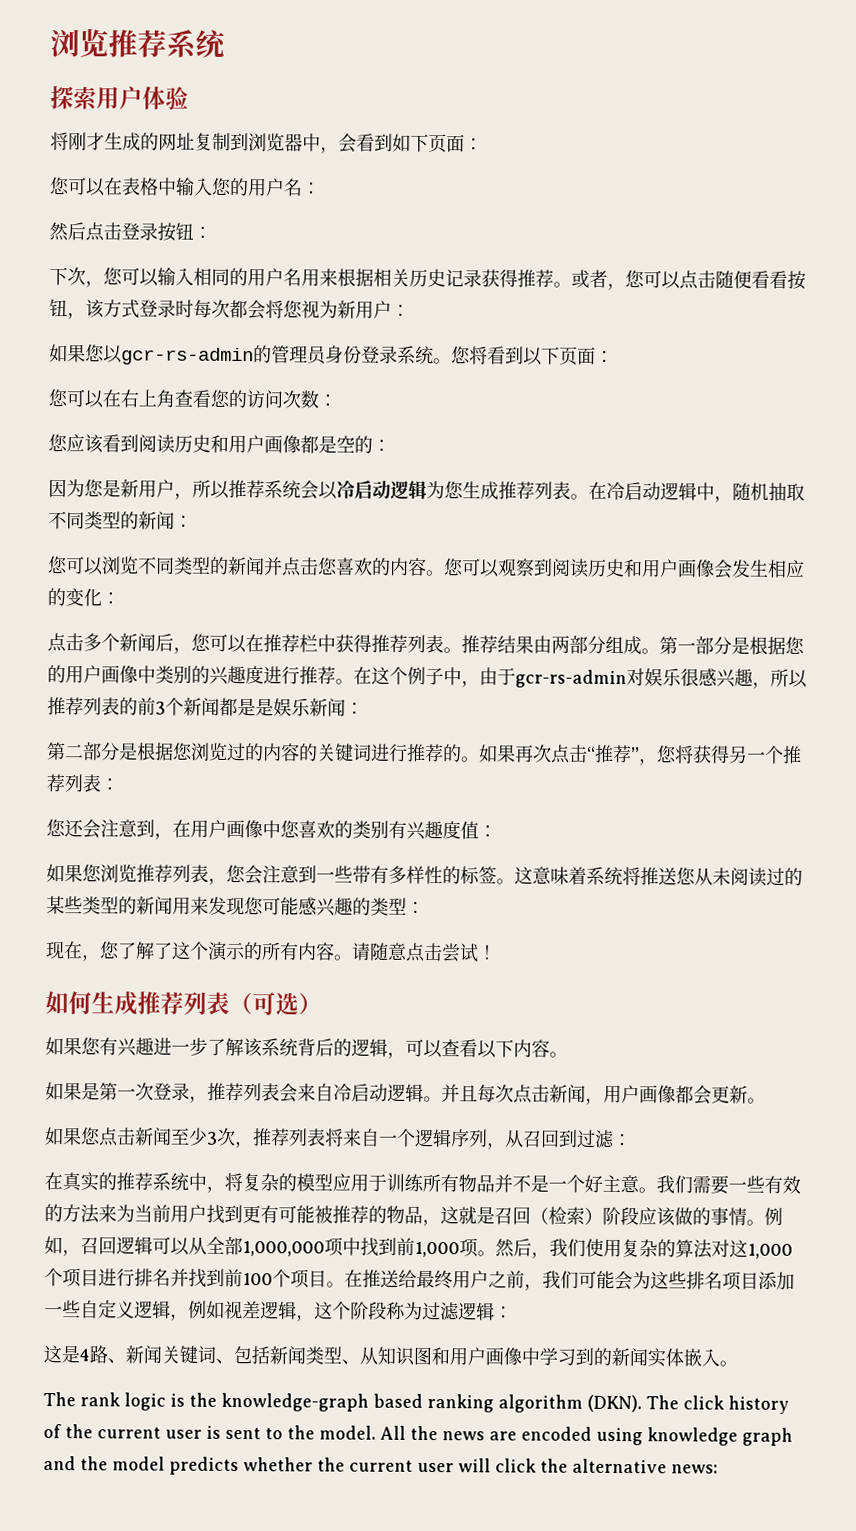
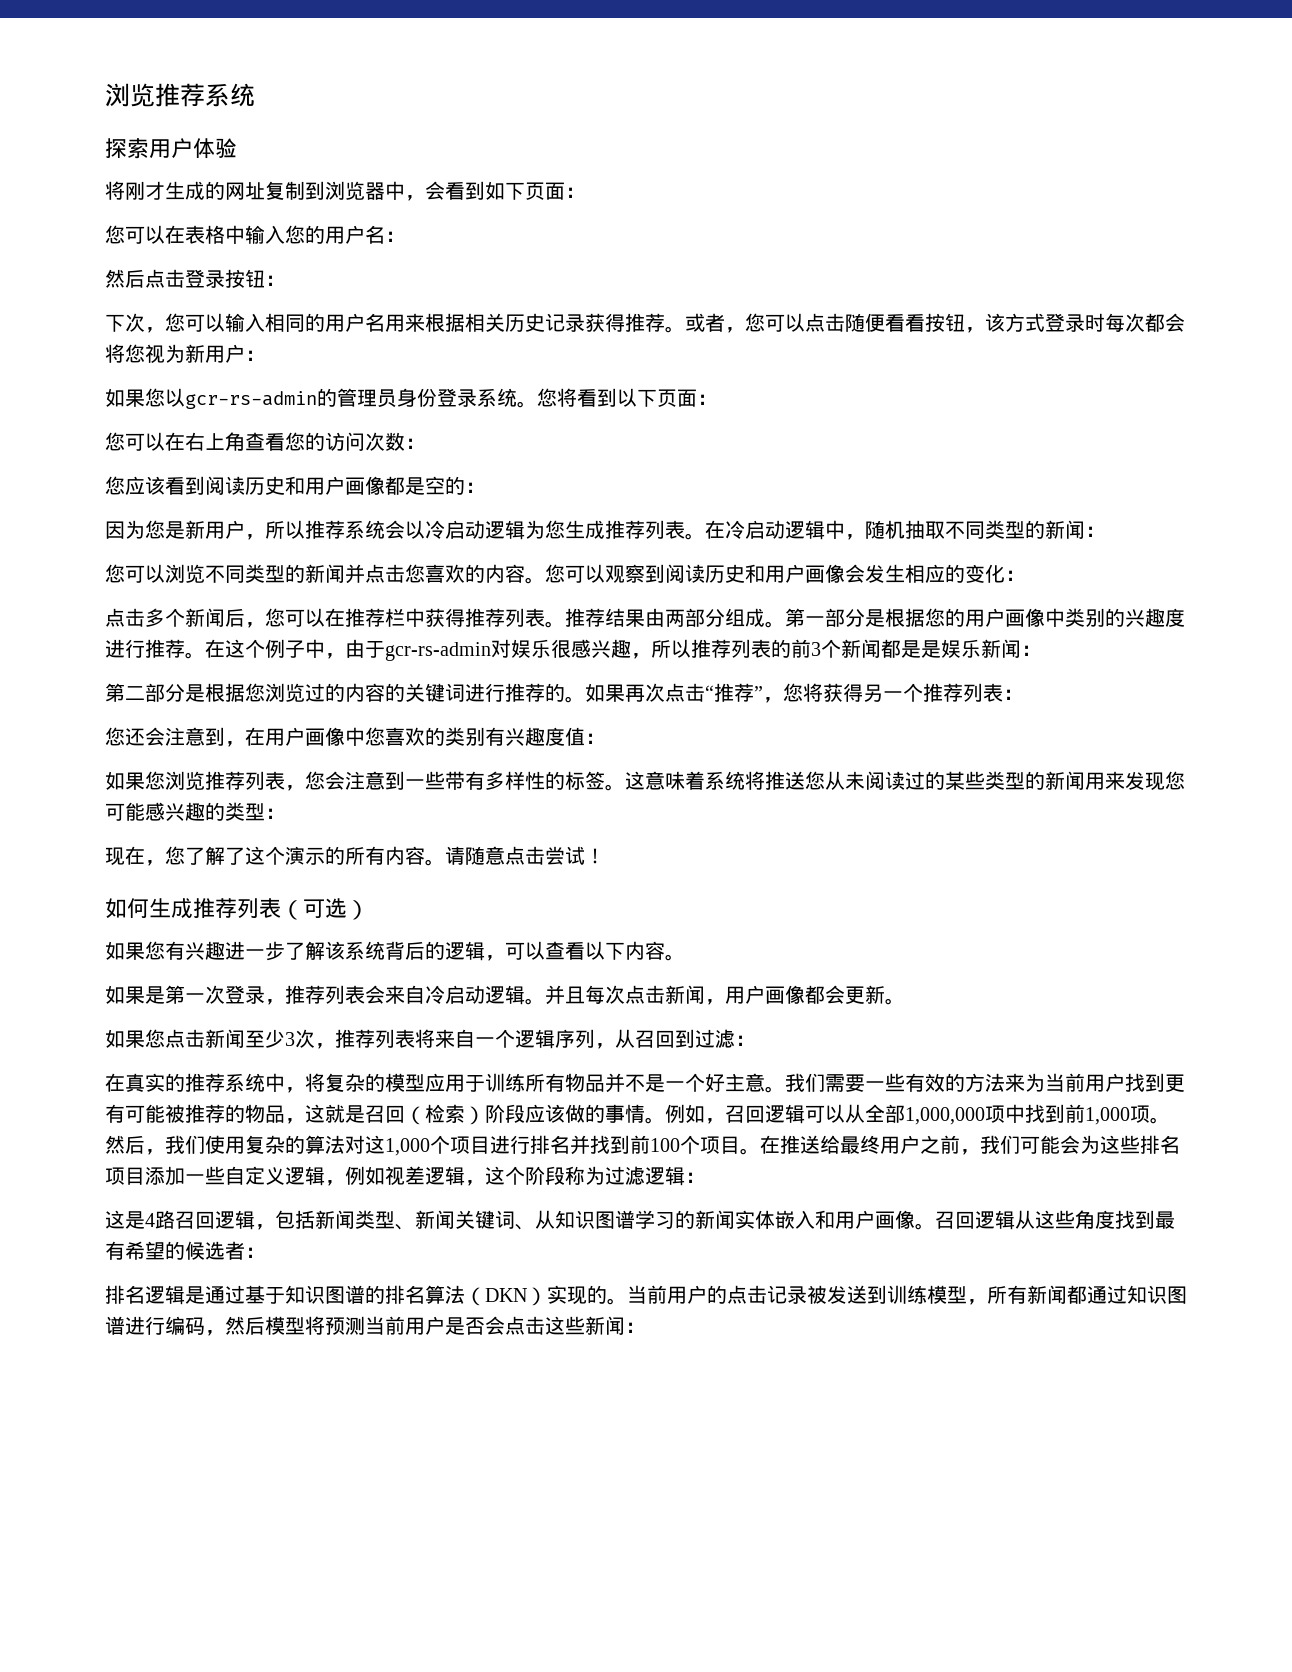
[107,1345,738,1368] [43,1391,789,1414] [43,1423,793,1446] [43,1455,718,1476] 、新闻关键词、包括新闻类型、从知识图和用户画像中学习到的新闻实体嵌入。 // The rank logic is the knowledge-graph based ranking algorithm (DKN). The click history of the current user is sent to the model. All the news are encoded using knowledge graph and the model predicts whether the current user will click the alternative news: -> [175,1210,1175,1230] [105,1241,265,1260] [105,1285,1187,1306] [105,1316,645,1336] 召回逻辑，包括新闻类型、新闻关键词、从知识图谱学习的新闻实体嵌入和用户画像。召回逻辑从这些角度找到最有希望的候选者： // 排名逻辑是通过基于知识图谱的排名算法（DKN）实现的。当前用户的点击记录被发送到训练模型，所有新闻都通过知识图谱进行编码，然后模型将预测当前用户是否会点击这些新闻：

